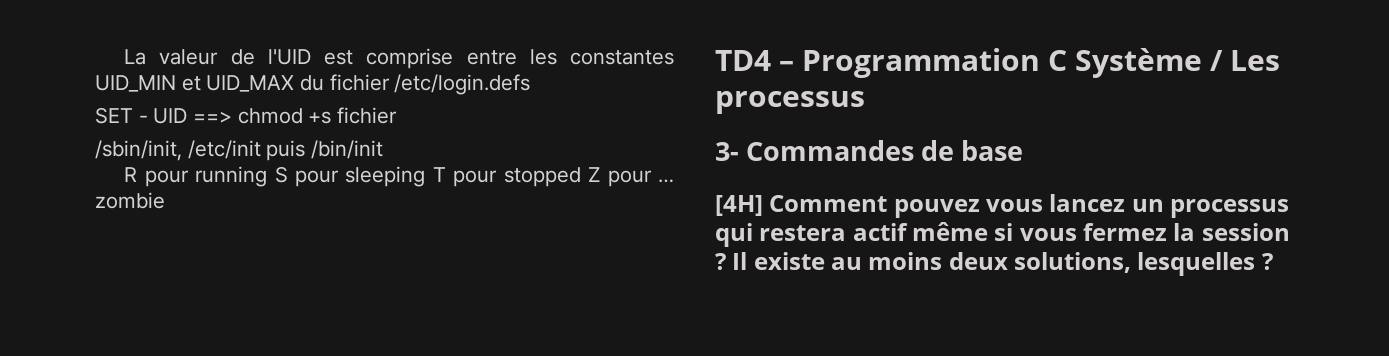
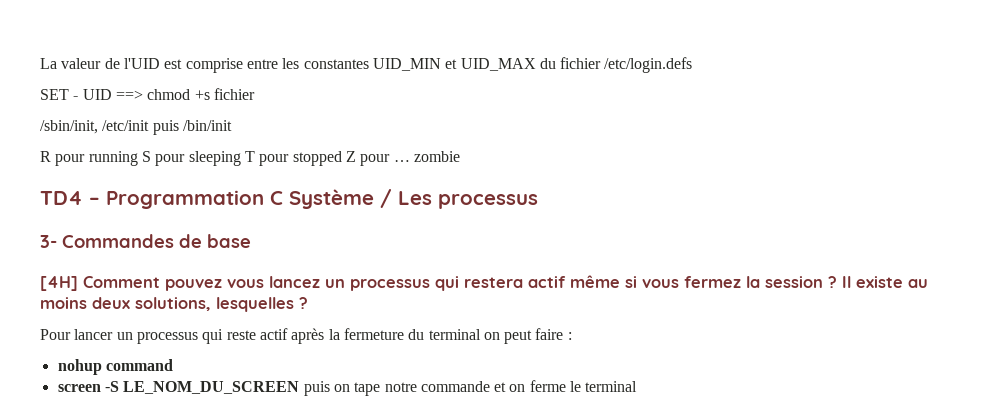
(1273, 261) none -> [40,328,572,344] [57,359,173,375] [57,380,638,396] // Pour lancer un processus qui reste actif après la fermeture du terminal on peut faire : // nohup command // screen -S LE_NOM_DU_SCREEN puis on tape notre commande et on ferme le terminal

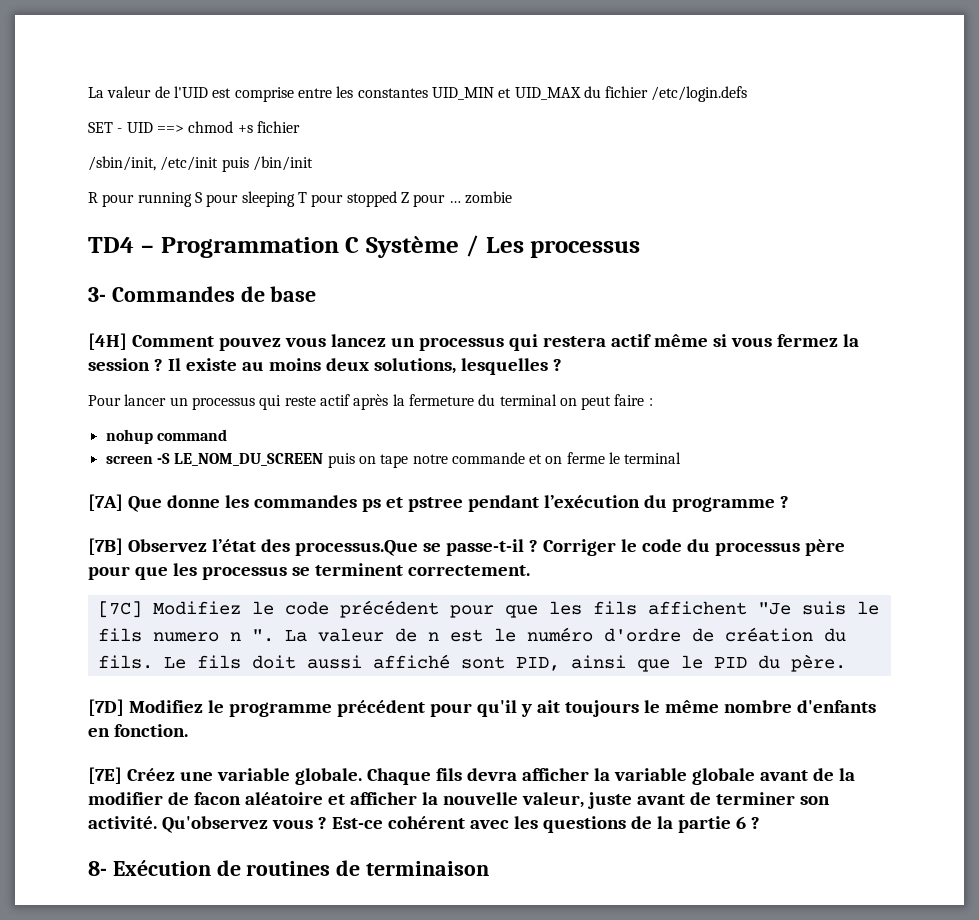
(638, 386) none -> [88,494,789,512] [88,538,845,556] [88,563,530,580] [97,600,879,618] [97,627,846,642] [97,654,846,672] [88,699,876,717] [88,724,188,737] [88,767,855,785] [88,792,830,809] [88,816,760,833] [88,860,490,876] // [7A] Que donne les commandes ps et pstree pendant l’exécution du programme ? // [7B] Observez l’état des processus.Que se passe-t-il ? Corriger le code du processus père pour que les processus se terminent correctement. // [7C] Modifiez le code précédent pour que les fils affichent "Je suis le fils numero n ". La valeur de n est le numéro d'ordre de création du fils. Le fils doit aussi affiché sont PID, ainsi que le PID du père. // [7D] Modifiez le programme précédent pour qu'il y ait toujours le même nombre d'enfants en fonction. // [7E] Créez une variable globale. Chaque fils devra afficher la variable globale avant de la modifier de facon aléatoire et afficher la nouvelle valeur, juste avant de terminer son activité. Qu'observez vous ? Est-ce cohérent avec les questions de la partie 6 ? // 8- Exécution de routines de terminaison

